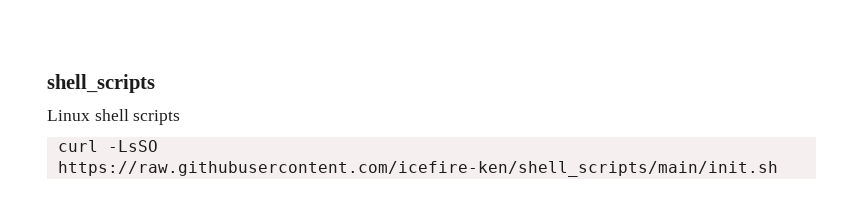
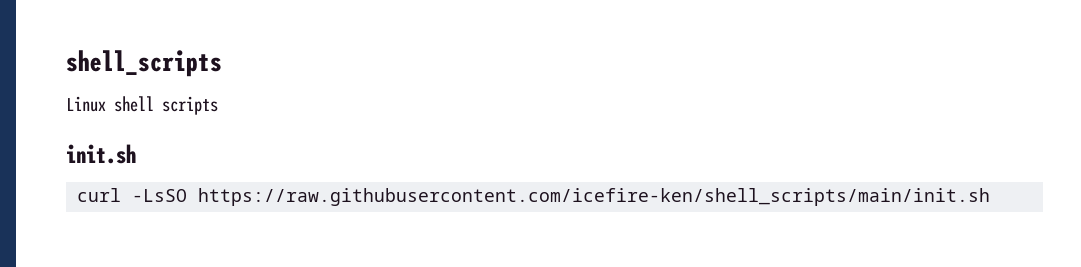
(181, 117) none -> [66,144,136,164] // init.sh

